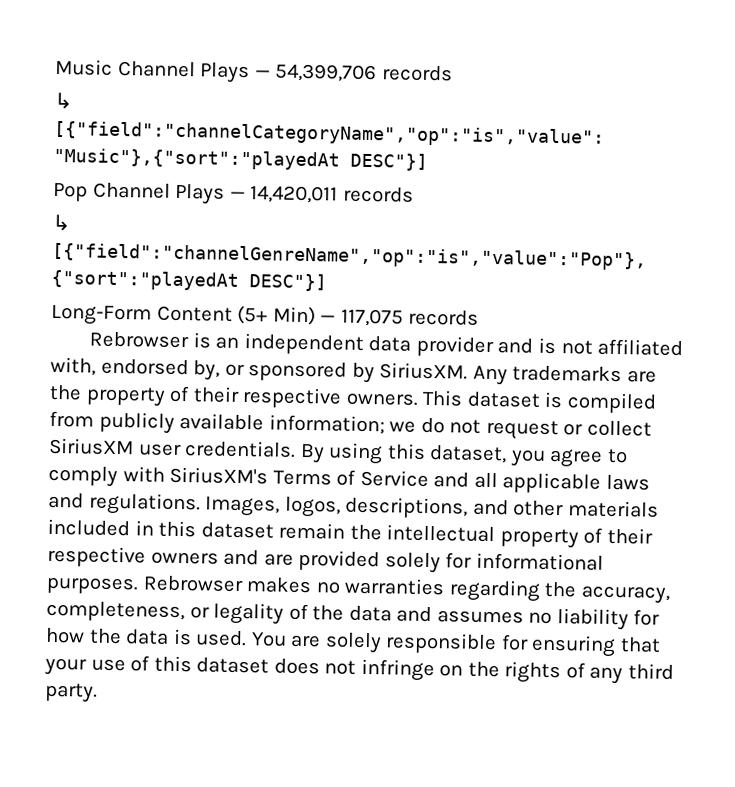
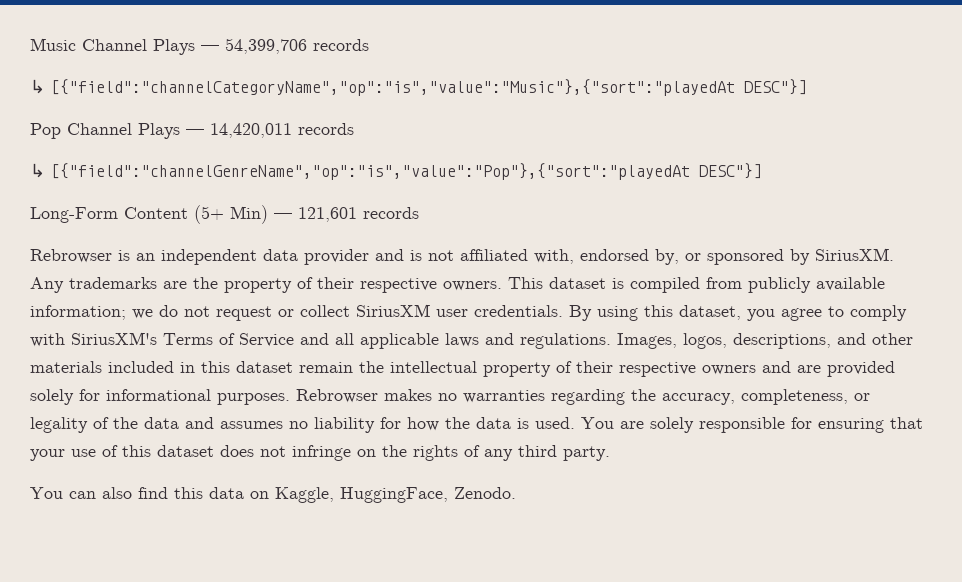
[340,308,404,327] 117,075 -> [298,207,357,222] 121,601
(98, 692) none -> [30,487,516,503] // You can also find this data on Kaggle, HuggingFace, Zenodo.

